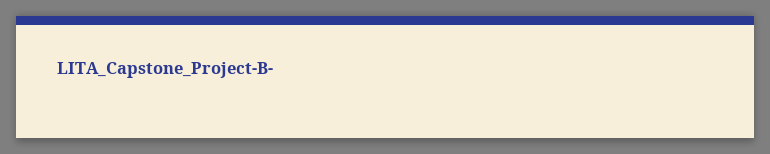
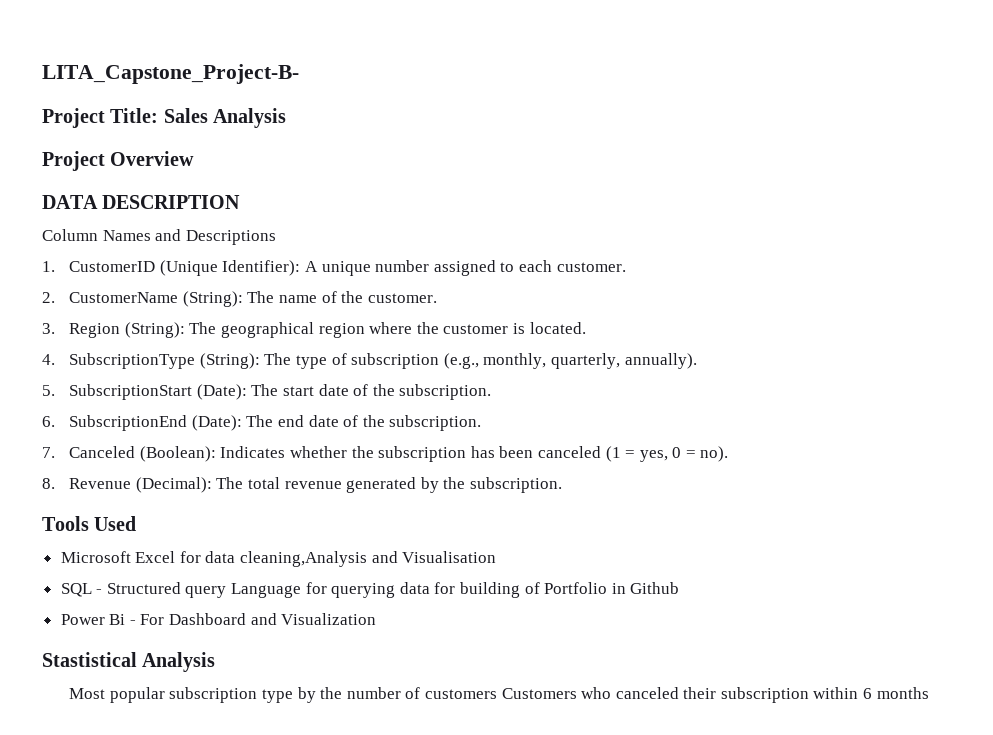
(273, 70) none -> [42,108,287,128] [42,151,195,171] [42,195,241,209] [42,229,276,245] [42,260,626,276] [42,291,437,307] [42,322,586,338] [42,353,697,369] [42,384,492,400] [42,415,482,431] [42,446,729,462] [42,477,562,493] [42,516,137,531] [60,551,497,567] [60,582,680,598] [60,613,377,625] [42,652,216,672] [69,687,929,703] // Project Title: Sales Analysis // Project Overview // DATA DESCRIPTION // Column Names and Descriptions // 1. CustomerID (Unique Identifier): A unique number assigned to each customer. // 2. CustomerName (String): The name of the customer. // 3. Region (String): The geographical region where the customer is located. // 4. SubscriptionType (String): The type of subscription (e.g., monthly, quarterly, annually). // 5. SubscriptionStart (Date): The start date of the subscription. // 6. SubscriptionEnd (Date): The end date of the subscription. // 7. Canceled (Boolean): Indicates whether the subscription has been canceled (1 = yes, 0 = no). // 8. Revenue (Decimal): The total revenue generated by the subscription. // Tools Used // Microsoft Excel for data cleaning,Analysis and Visualisation // SQL - Structured query Language for querying data for building of Portfolio in Github // Power Bi - For Dashboard and Visualization // Stastistical Analysis // Most popular subscription type by the number of customers Customers who canceled their subscription within 6 months

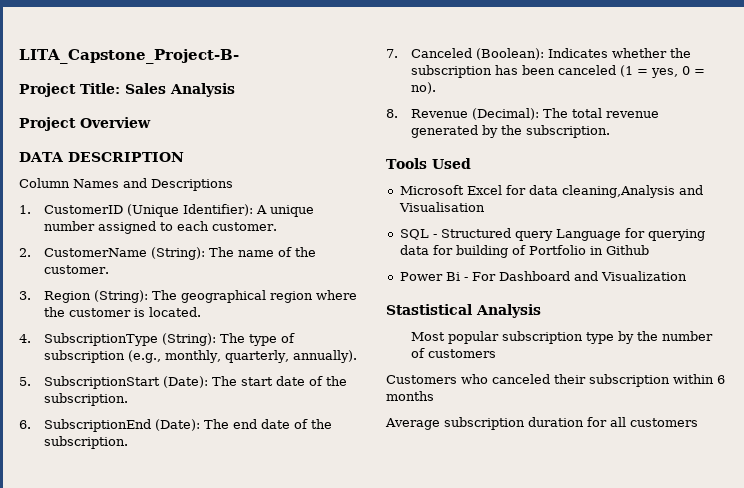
(497, 694) none -> (496, 353) //
(929, 693) none -> [385,417,698,430] // Average subscription duration for all customers

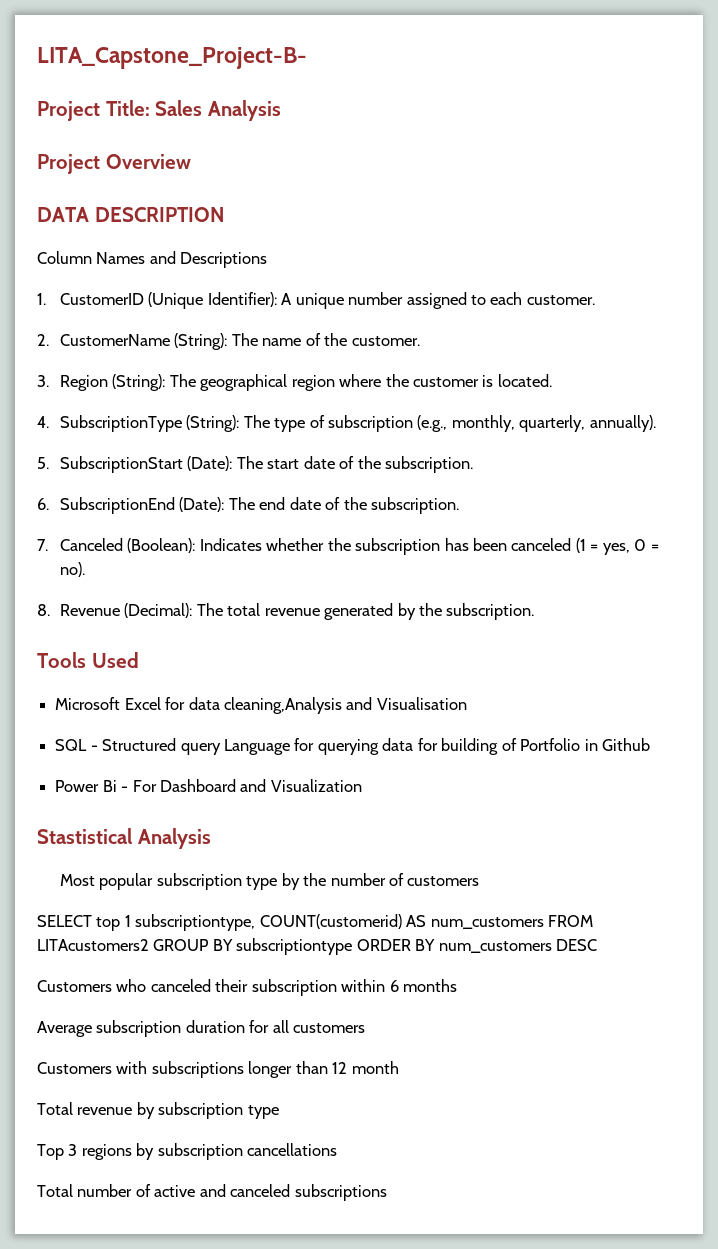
(496, 353) none -> [37,914,594,931] [37,938,598,955] // SELECT top 1 subscriptiontype, COUNT(customerid) AS num_customers FROM LITAcustomers2 GROUP BY subscriptiontype ORDER BY num_customers DESC
(698, 422) none -> [37,1061,399,1078] [37,1102,279,1119] [37,1143,338,1160] [37,1184,387,1201] // Customers with subscriptions longer than 12 month // Total revenue by subscription type // Top 3 regions by subscription cancellations // Total number of active and canceled subscriptions

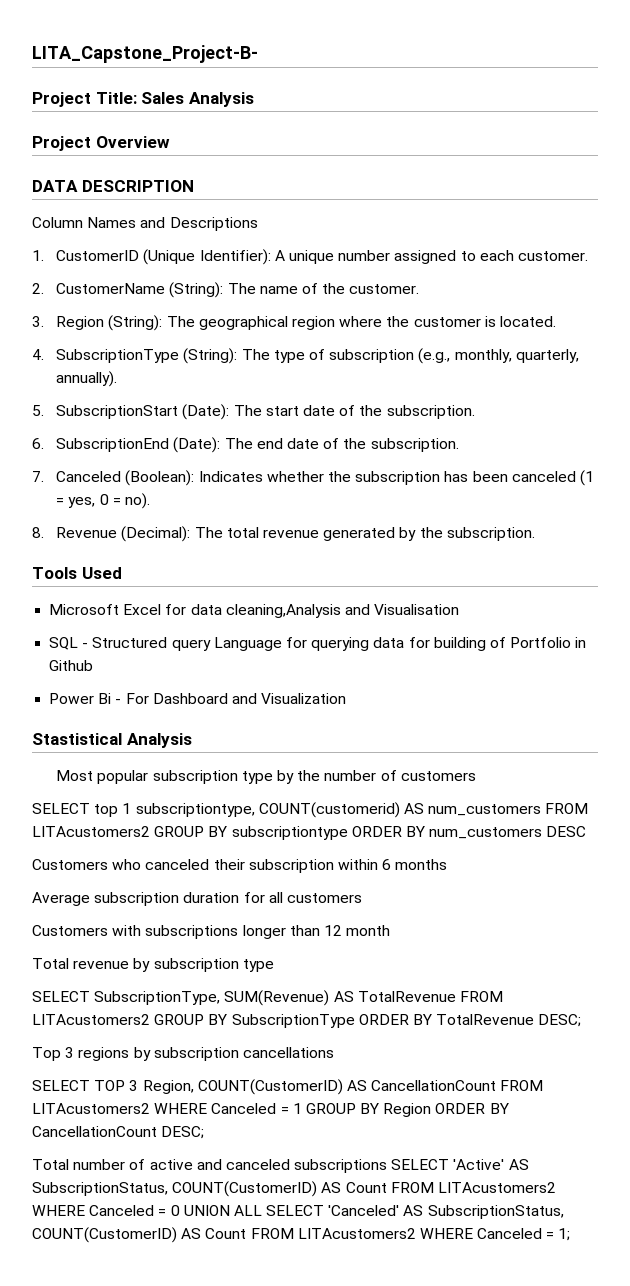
(279, 1112) none -> [32,990,503,1006] [32,1014,582,1028] // SELECT SubscriptionType, SUM(Revenue) AS TotalRevenue FROM LITAcustomers2 GROUP BY SubscriptionType ORDER BY TotalRevenue DESC;
(338, 1149) none -> [32,1079,544,1095] [32,1103,509,1117] [32,1126,205,1139] // SELECT TOP 3 Region, COUNT(CustomerID) AS CancellationCount FROM LITAcustomers2 WHERE Canceled = 1 GROUP BY Region ORDER BY CancellationCount DESC;
(387, 1192) none -> [391,1159,529,1170] [32,1181,556,1197] [32,1205,564,1219] [32,1227,571,1243] SELECT 'Active' AS SubscriptionStatus, COUNT(CustomerID) AS Count FROM LITAcustomers2 WHERE Canceled = 0 UNION ALL SELECT 'Canceled' AS SubscriptionStatus, COUNT(CustomerID) AS Count FROM LITAcustomers2 WHERE Canceled = 1;

